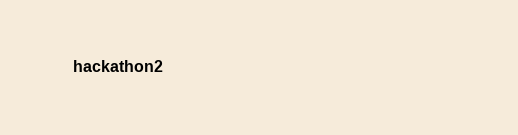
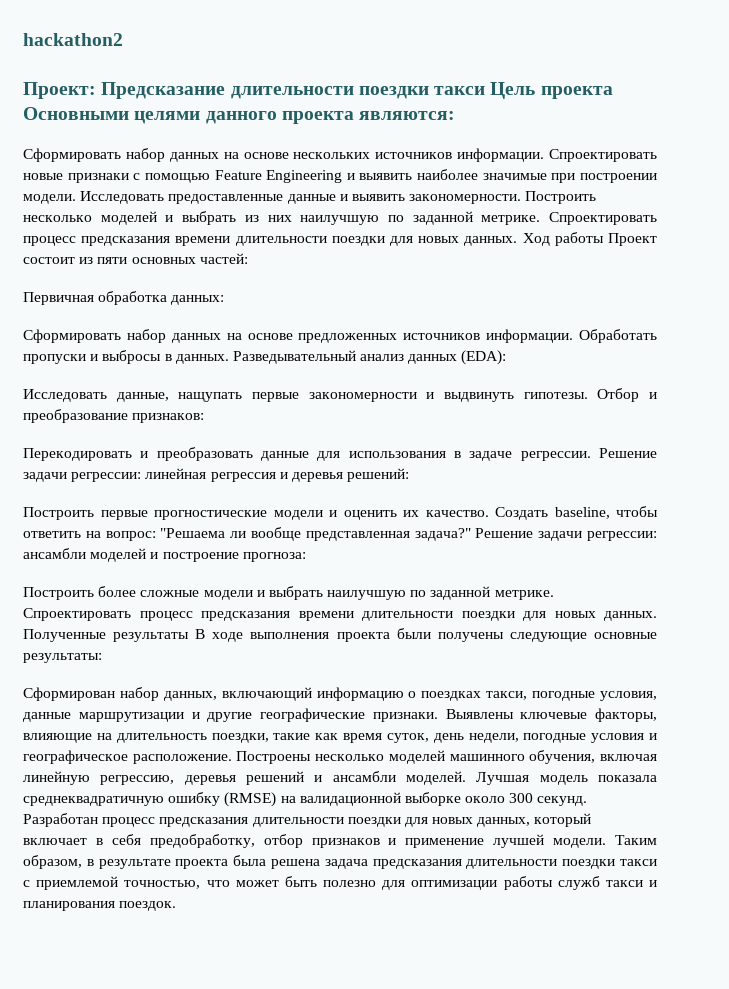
(163, 66) none -> [23,82,613,99] [23,107,456,124] [23,148,657,162] [23,169,657,183] [23,191,597,204] [23,211,657,225] [23,232,657,246] [23,253,248,264] [23,291,225,305] [23,329,657,343] [23,350,507,365] [23,388,657,402] [23,409,205,423] [23,447,657,461] [23,468,410,482] [23,506,658,520] [23,527,657,541] [23,548,306,562] [23,586,554,600] [23,608,657,621] [23,628,658,642] [23,653,102,663] [23,687,658,701] [23,708,657,722] [23,733,657,743] [23,750,657,764] [23,771,657,785] [23,792,588,807] [23,813,592,827] [23,834,657,848] [23,855,657,869] [23,876,657,890] [23,901,177,911] // Проект: Предсказание длительности поездки такси Цель проекта Основными целями данного проекта являются: // Сформировать набор данных на основе нескольких источников информации. Спроектировать новые признаки с помощью Feature Engineering и выявить наиболее значимые при построении модели. Исследовать предоставленные данные и выявить закономерности. Построить несколько моделей и выбрать из них наилучшую по заданной метрике. Спроектировать процесс предсказания времени длительности поездки для новых данных. Ход работы Проект состоит из пяти основных частей: // Первичная обработка данных: // Сформировать набор данных на основе предложенных источников информации. Обработать пропуски и выбросы в данных. Разведывательный анализ данных (EDA): // Исследовать данные, нащупать первые закономерности и выдвинуть гипотезы. Отбор и преобразование признаков: // Перекодировать и преобразовать данные для использования в задаче регрессии. Решение задачи регрессии: линейная регрессия и деревья решений: // Построить первые прогностические модели и оценить их качество. Создать baseline, чтобы ответить на вопрос: "Решаема ли вообще представленная задача?" Решение задачи регрессии: ансамбли моделей и построение прогноза: // Построить более сложные модели и выбрать наилучшую по заданной метрике. Спроектировать процесс предсказания времени длительности поездки для новых данных. Полученные результаты В ходе выполнения проекта были получены следующие основные результаты: // Сформирован набор данных, включающий информацию о поездках такси, погодные условия, данные маршрутизации и другие географические признаки. Выявлены ключевые факторы, влияющие на длительность поездки, такие как время суток, день недели, погодные условия и географическое расположение. Построены несколько моделей машинного обучения, включая линейную регрессию, деревья решений и ансамбли моделей. Лучшая модель показала среднеквадратичную ошибку (RMSE) на валидационной выборке около 300 секунд. Разработан процесс предсказания длительности поездки для новых данных, который включает в себя предобработку, отбор признаков и применение лучшей модели. Таким образом, в результате проекта была решена задача предсказания длительности поездки такси с приемлемой точностью, что может быть полезно для оптимизации работы служб такси и планирования поездок.

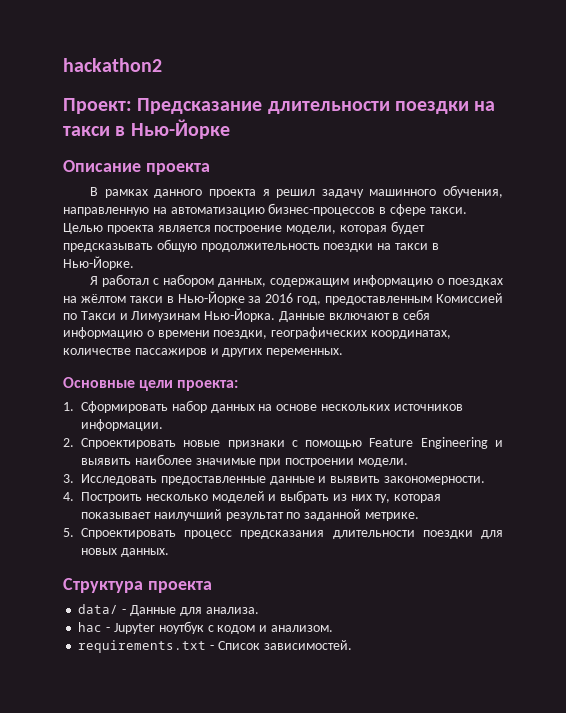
[434,82,613,99] [23,107,456,124] такси Цель проекта Основными целями данного проекта являются: // -> [474,101,496,111] [63,119,230,139] [63,160,210,175] [90,185,503,198] [63,203,467,216] [63,221,425,234] [63,239,439,252] [63,256,134,270] [90,274,503,287] [63,291,503,305] [63,308,431,322] [63,327,451,339] [63,348,344,357] [63,377,239,391] [63,402,74,411] на такси в Нью-Йорке // Описание проекта // В рамках данного проекта я решил задачу машинного обучения, направленную на автоматизацию бизнес-процессов в сфере такси. Целью проекта является построение модели, которая будет предсказывать общую продолжительность поездки на такси в Нью-Йорке. // Я работал с набором данных, содержащим информацию о поездках на жёлтом такси в Нью-Йорке за 2016 год, предоставленным Комиссией по Такси и Лимузинам Нью-Йорка. Данные включают в себя информацию о времени поездки, географических координатах, количестве пассажиров и других переменных. // Основные цели проекта: // 1.
(545, 155) none -> [63,438,74,447] // 2.
(76, 199) none -> [63,474,74,483] // 3.
(522, 199) none -> [63,492,74,501] // 4.
[300,211,657,225] [23,232,657,246] [23,253,248,264] [23,291,225,305] [23,329,657,343] [23,350,507,365] [23,388,657,402] [23,409,205,423] [23,447,657,461] [23,468,410,482] [23,506,658,520] [23,527,657,541] [23,548,306,562] [23,586,554,600] [23,608,657,621] [23,628,658,642] [23,653,102,663] [23,687,658,701] [23,708,657,722] [23,733,657,743] [23,750,657,764] [23,771,657,785] [23,792,588,807] [23,813,592,827] [23,834,657,848] [23,855,657,869] [23,876,657,890] [23,901,177,911] наилучшую по заданной метрике. Спроектировать процесс предсказания времени длительности поездки для новых данных. Ход работы Проект состоит из пяти основных частей: // Первичная обработка данных: // Сформировать набор данных на основе предложенных источников информации. Обработать пропуски и выбросы в данных. Разведывательный анализ данных (EDA): // Исследовать данные, нащупать первые закономерности и выдвинуть гипотезы. Отбор и преобразование признаков: // Перекодировать и преобразовать данные для использования в задаче регрессии. Решение задачи регрессии: линейная регрессия и деревья решений: // Построить первые прогностические модели и оценить их качество. Создать baseline, чтобы ответить на вопрос: "Решаема ли вообще представленная задача?" Решение задачи регрессии: ансамбли моделей и построение прогноза: // Построить более сложные модели и выбрать наилучшую по заданной метрике. Спроектировать процесс предсказания времени длительности поездки для новых данных. Полученные результаты В ходе выполнения проекта были получены следующие основные результаты: // Сформирован набор данных, включающий информацию о поездках такси, погодные условия, данные маршрутизации и другие географические признаки. Выявлены ключевые факторы, влияющие на длительность поездки, такие как время суток, день недели, погодные условия и географическое расположение. Построены несколько моделей машинного обучения, включая линейную регрессию, деревья решений и ансамбли моделей. Лучшая модель показала среднеквадратичную ошибку (RMSE) на валидационной выборке около 300 секунд. Разработан процесс предсказания длительности поездки для новых данных, который включает в себя предобработку, отбор признаков и применение лучшей модели. Таким образом, в результате проекта была решена задача предсказания длительности поездки такси с приемлемой точностью, что может быть полезно для оптимизации работы служб такси и планирования поездок. -> [375,494,442,503] [81,509,419,521] [63,528,503,539] [81,548,169,557] [63,578,212,593] [78,604,259,616] [78,621,333,634] [78,640,352,653] ту, которая показывает наилучший результат по заданной метрике. // 5. Спроектировать процесс предсказания длительности поездки для новых данных. // Структура проекта // data/ - Данные для анализа. // hac - Jupyter ноутбук с кодом и анализом. // requirements.txt - Список зависимостей.

